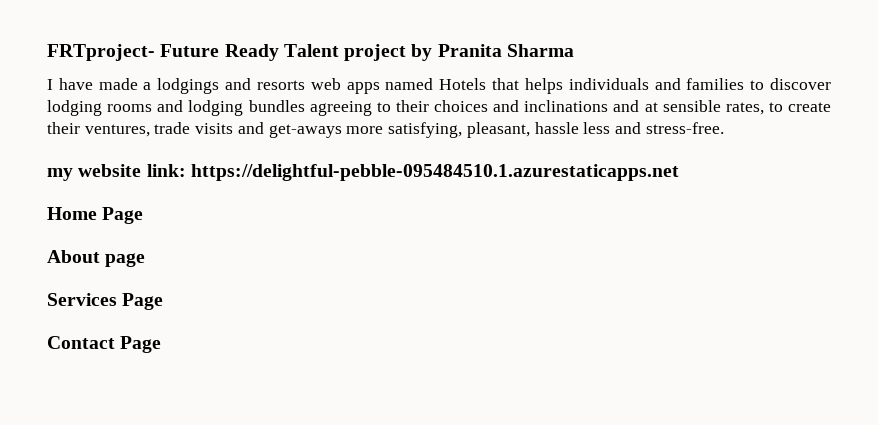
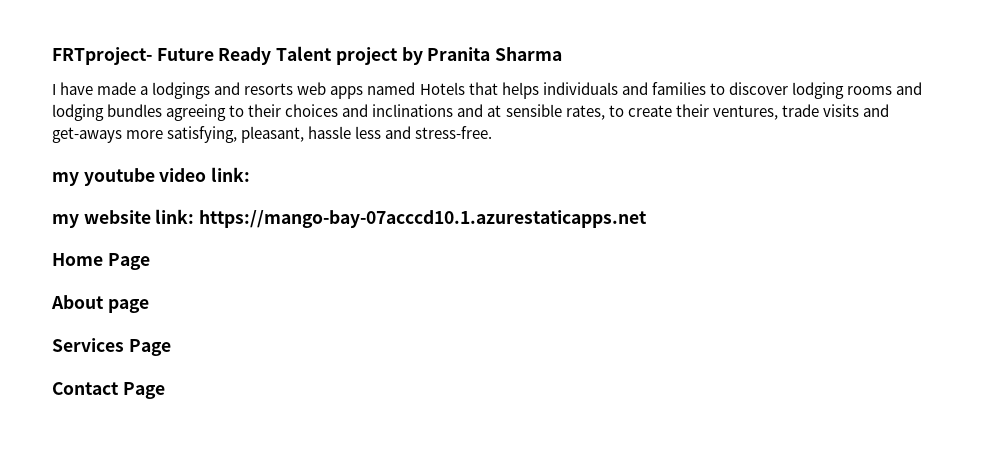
(724, 128) none -> [52,167,251,186] // my youtube video link:
[190,164,679,181] https://delightful-pebble-095484510.1.azurestaticapps.net -> [199,210,648,228] https://mango-bay-07acccd10.1.azurestaticapps.net

